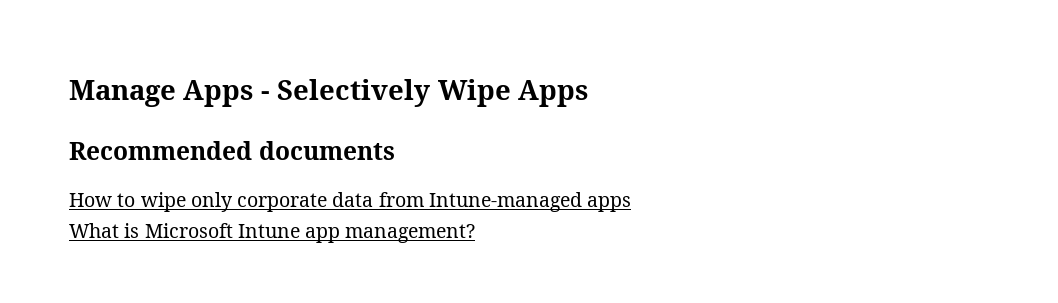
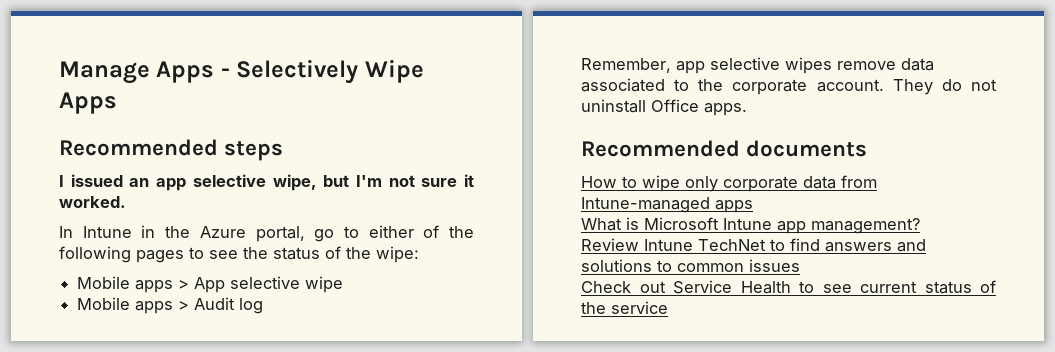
(589, 93) none -> [59,139,284,161] [59,174,474,191] [59,196,126,208] [59,225,474,242] [59,246,419,263] [77,276,344,293] [77,297,264,314] [581,57,934,74] [581,78,997,95] [581,99,747,116] // Recommended steps // I issued an app selective wipe, but I'm not sure it worked. // In Intune in the Azure portal, go to either of the following pages to see the status of the wipe: // Mobile apps > App selective wipe // Mobile apps > Audit log // Remember, app selective wipes remove data associated to the corporate account. They do not uninstall Office apps.
(476, 233) none -> [581,238,926,252] [581,259,800,272] [581,280,996,294] [581,301,668,314] // Review Intune TechNet to find answers and solutions to common issues // Check out Service Health to see current status of the service

